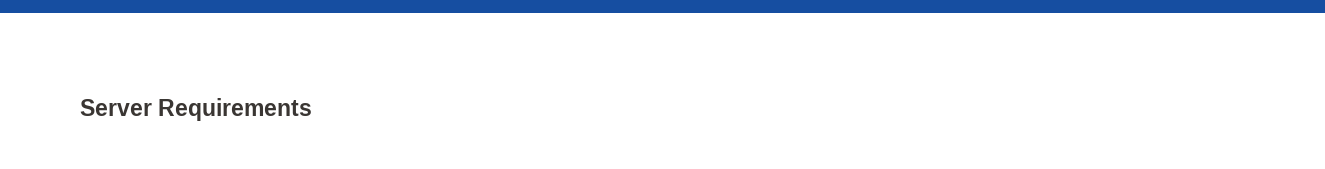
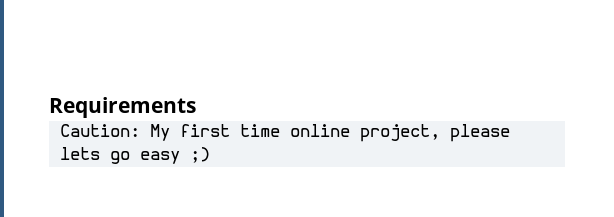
[80,99,152,116] Server -> (49, 107) none
(313, 109) none -> [60,124,511,142] [60,147,211,164] // Caution: My first time online project, please lets go easy ;)

